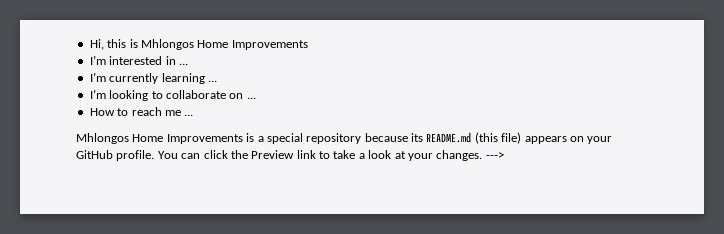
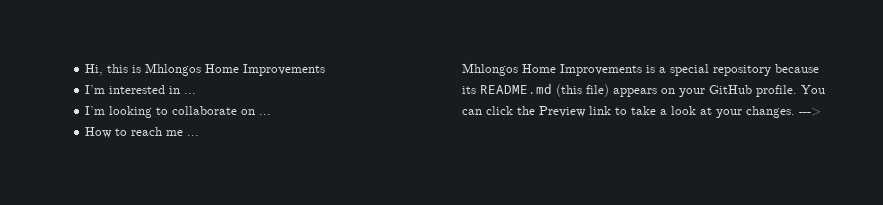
[89,72,217,84] // I’m currently learning ... -> (197, 93) none

